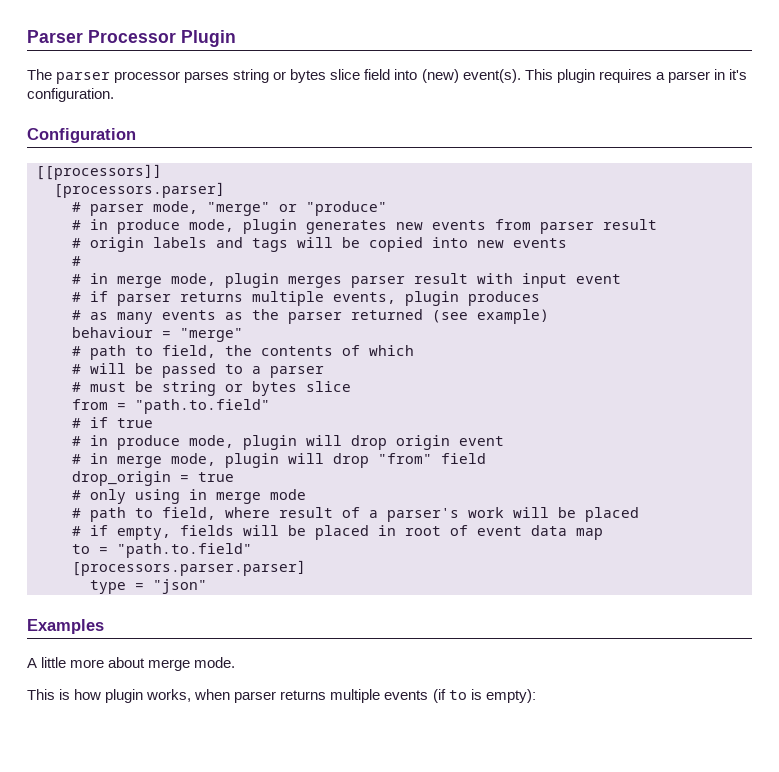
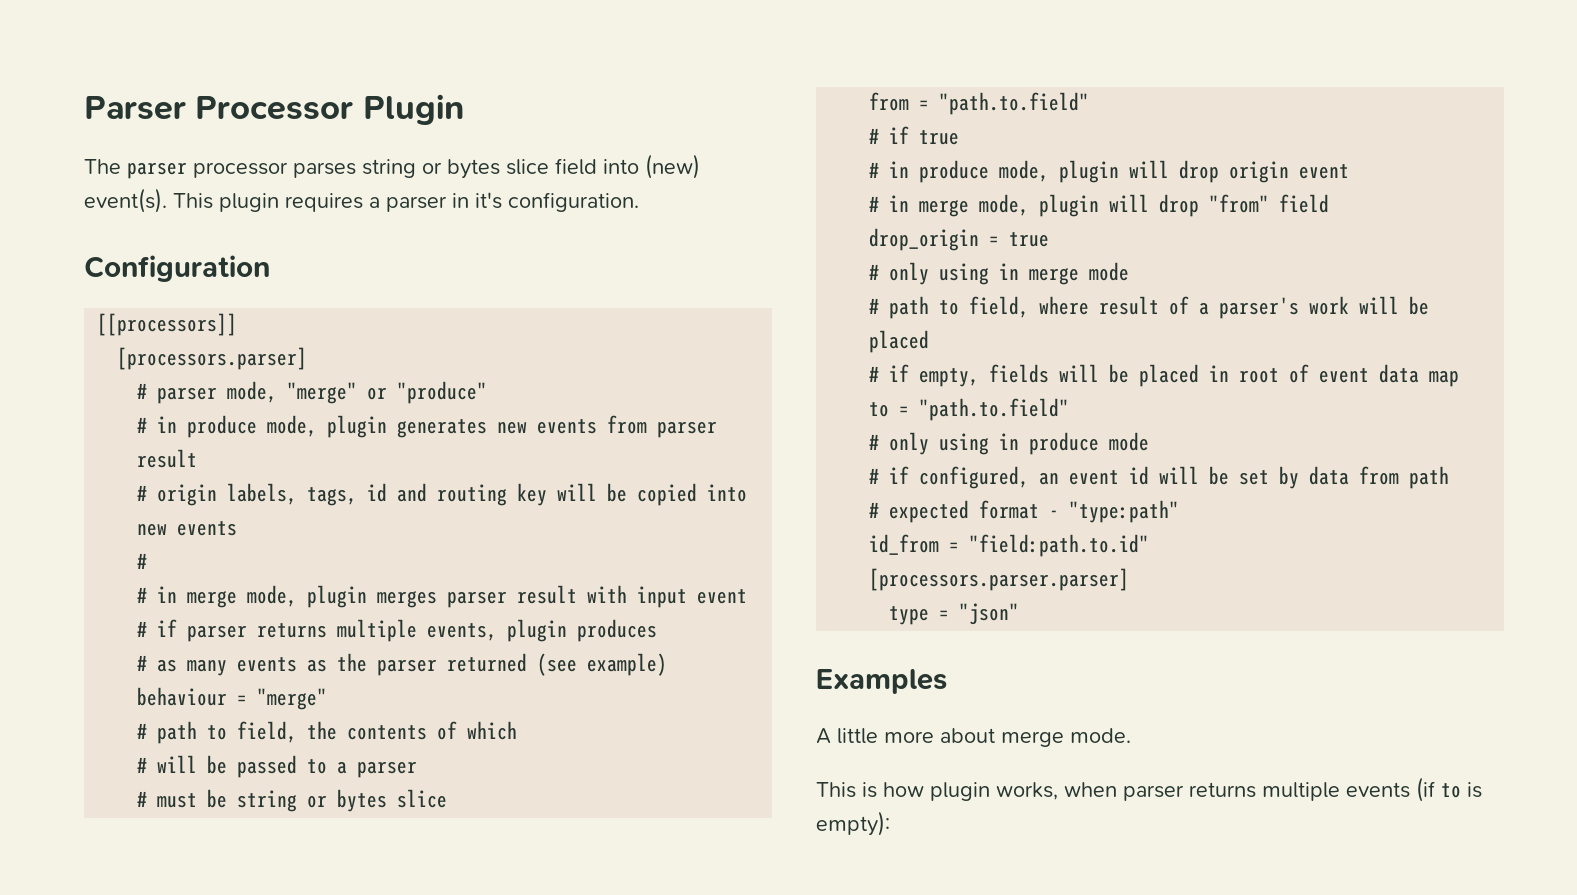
[153,237,288,252] labels and tags -> [227,483,548,506] labels, tags, id and routing key
(252, 550) none -> [869,432,1150,455] [869,466,1450,489] [869,500,1180,523] [869,534,1150,557] // # only using in produce mode // # if configured, an event id will be set by data from path // # expected format - "type:path" // id_from = "field:path.to.id"

